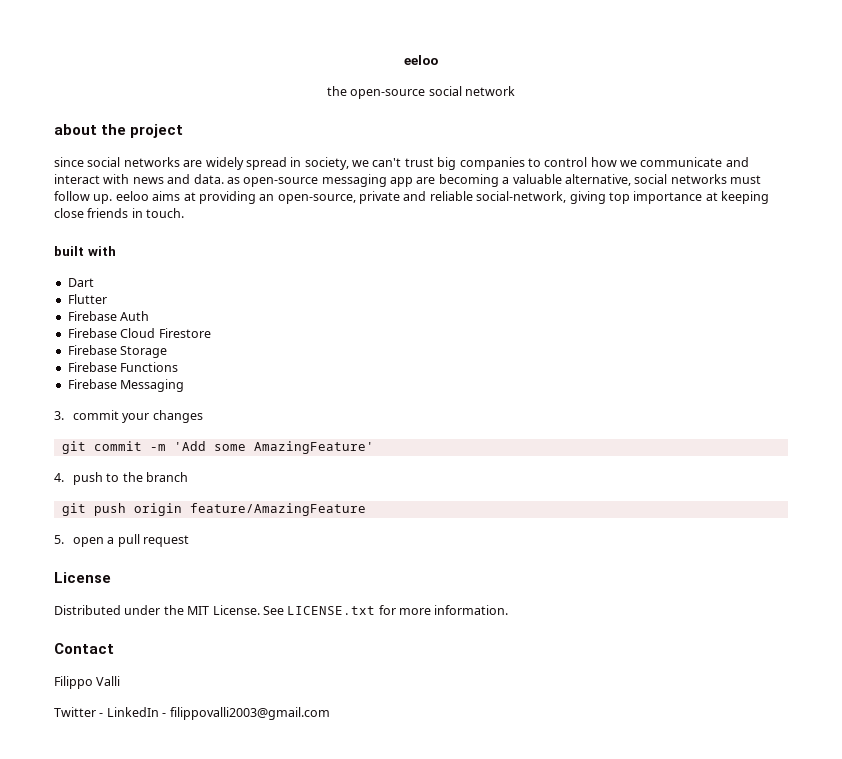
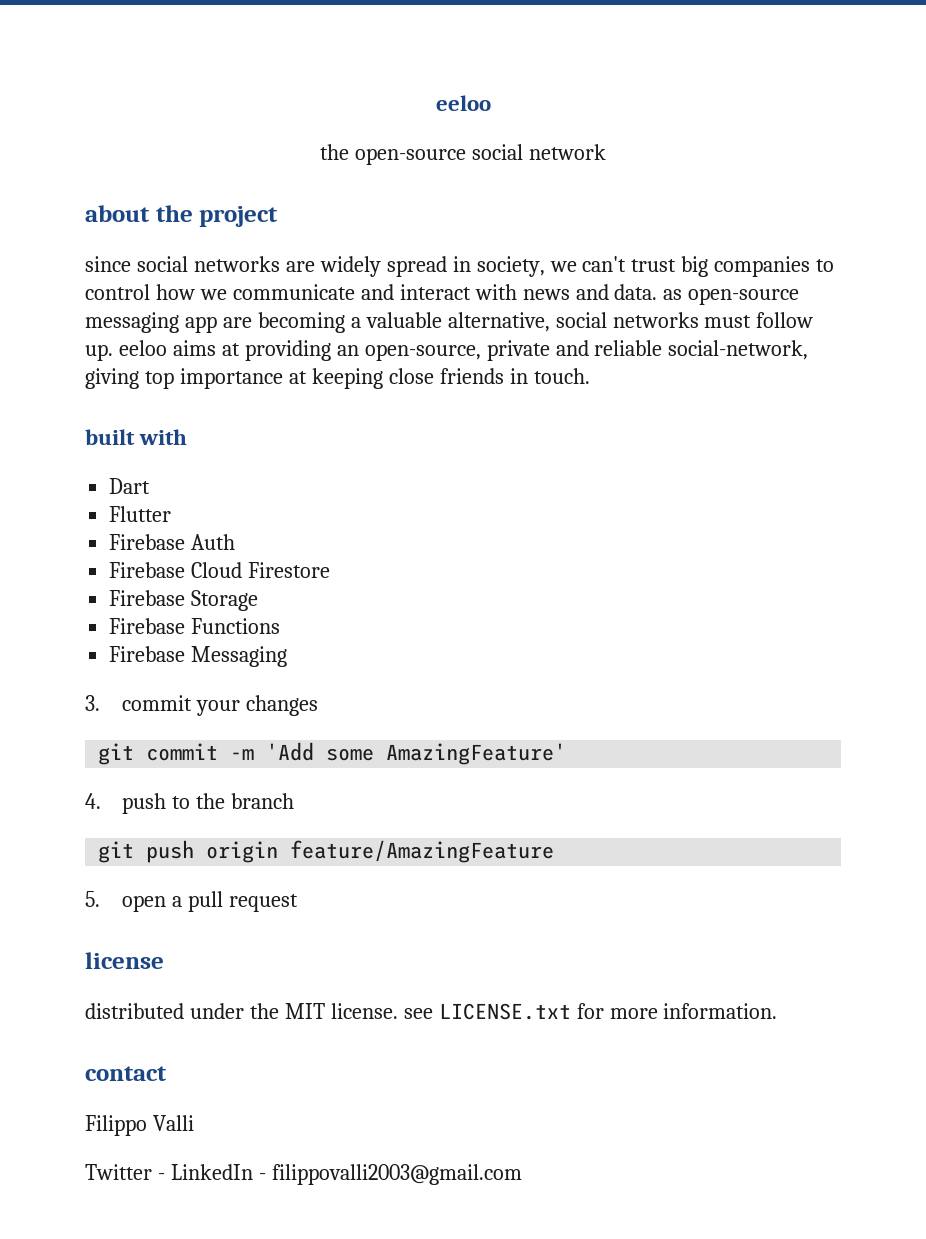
[54,572,111,583] [54,605,121,615] License // Distributed -> [85,952,164,969] [85,1003,184,1019] license // distributed
[212,605,284,615] License. See -> [330,1003,433,1019] license. see
[54,643,114,654] Contact -> [85,1066,167,1081] contact

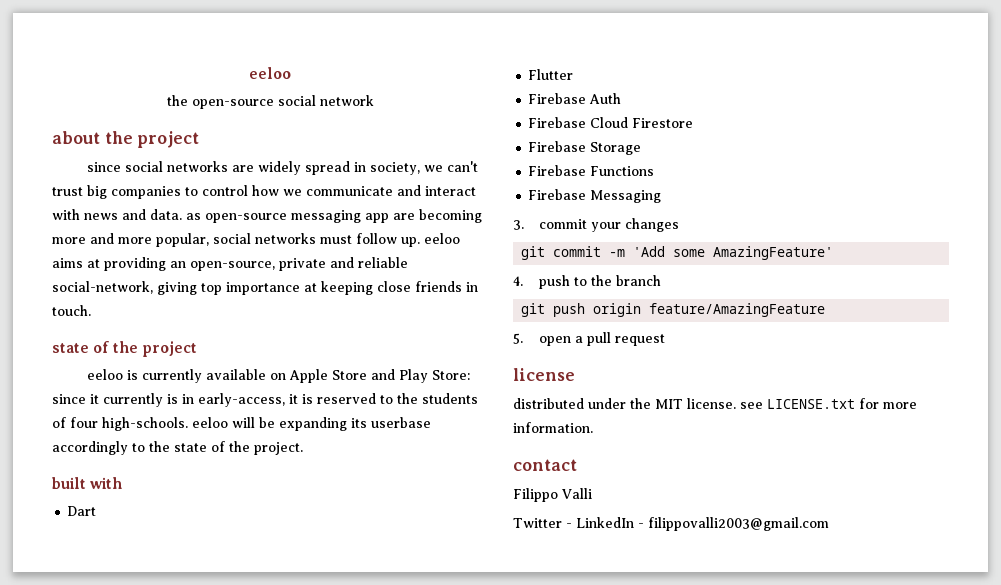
[350,312,550,332] a valuable alternative, -> [52,233,209,247] more and more popular,
(590, 376) none -> [52,341,197,357] [87,369,471,383] [52,393,478,407] [52,417,431,431] [52,441,303,455] // state of the project // eeloo is currently available on Apple Store and Play Store: since it currently is in early-access, it is reserved to the students of four high-schools. eeloo will be expanding its userbase accordingly to the state of the project.

